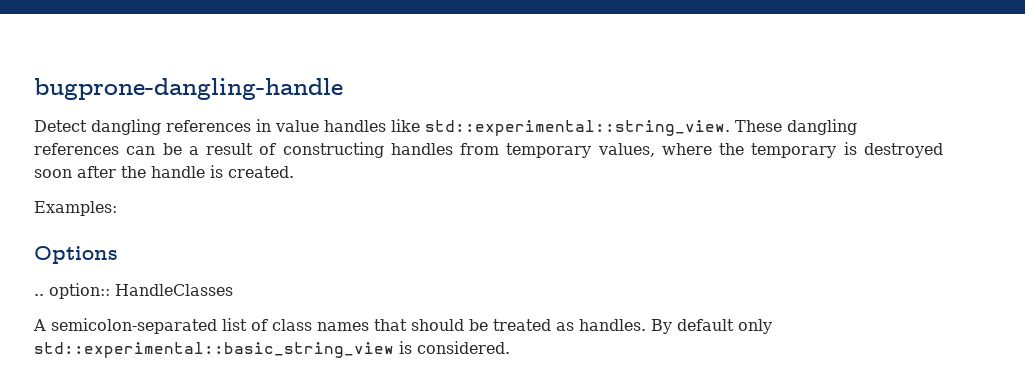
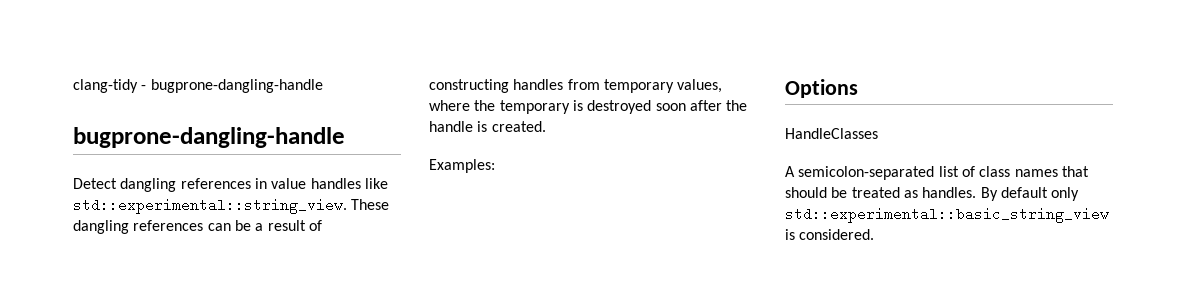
(34, 89) none -> [73,79,323,93] clang-tidy - bugprone-dangling-handle //
[34,283,110,299] .. option:: -> (858, 88) none

